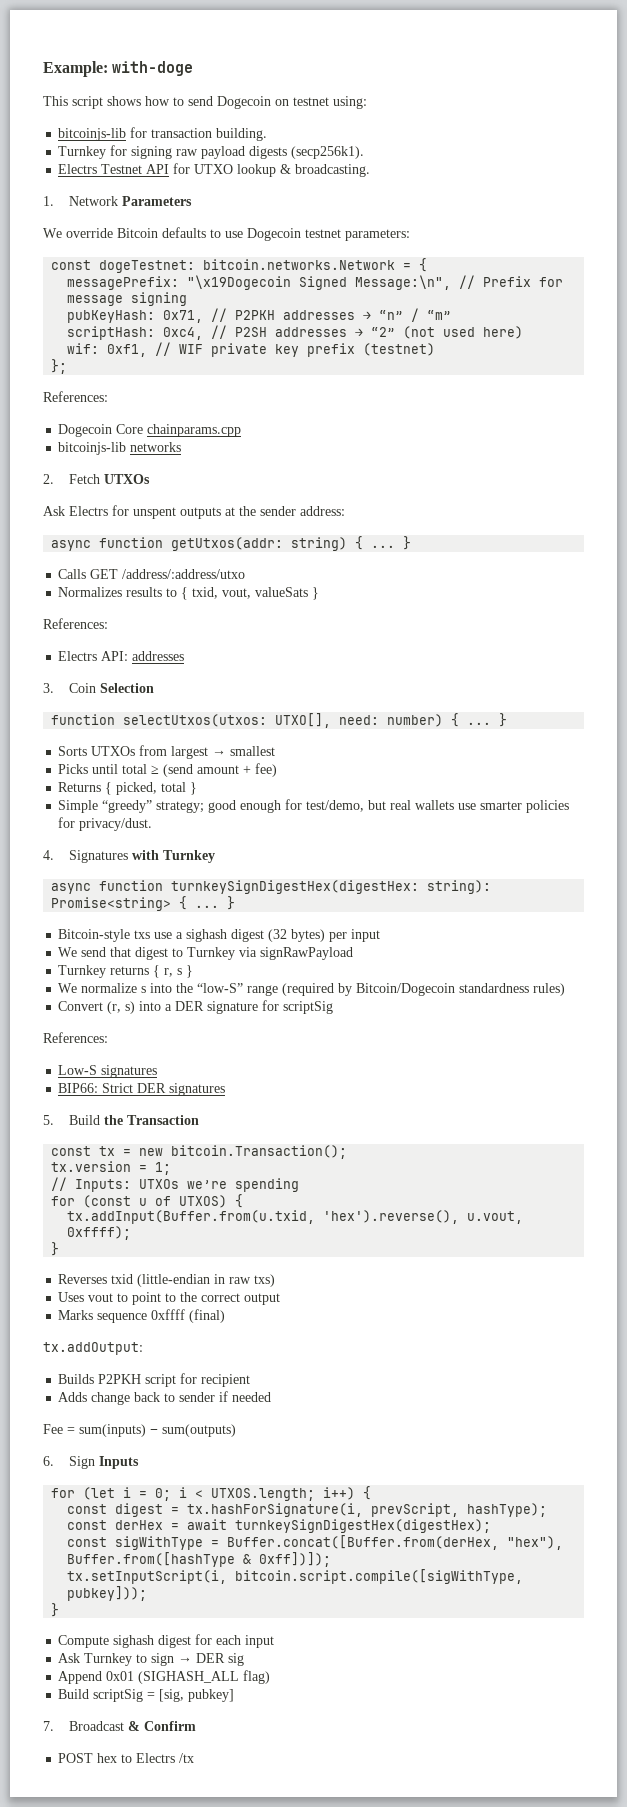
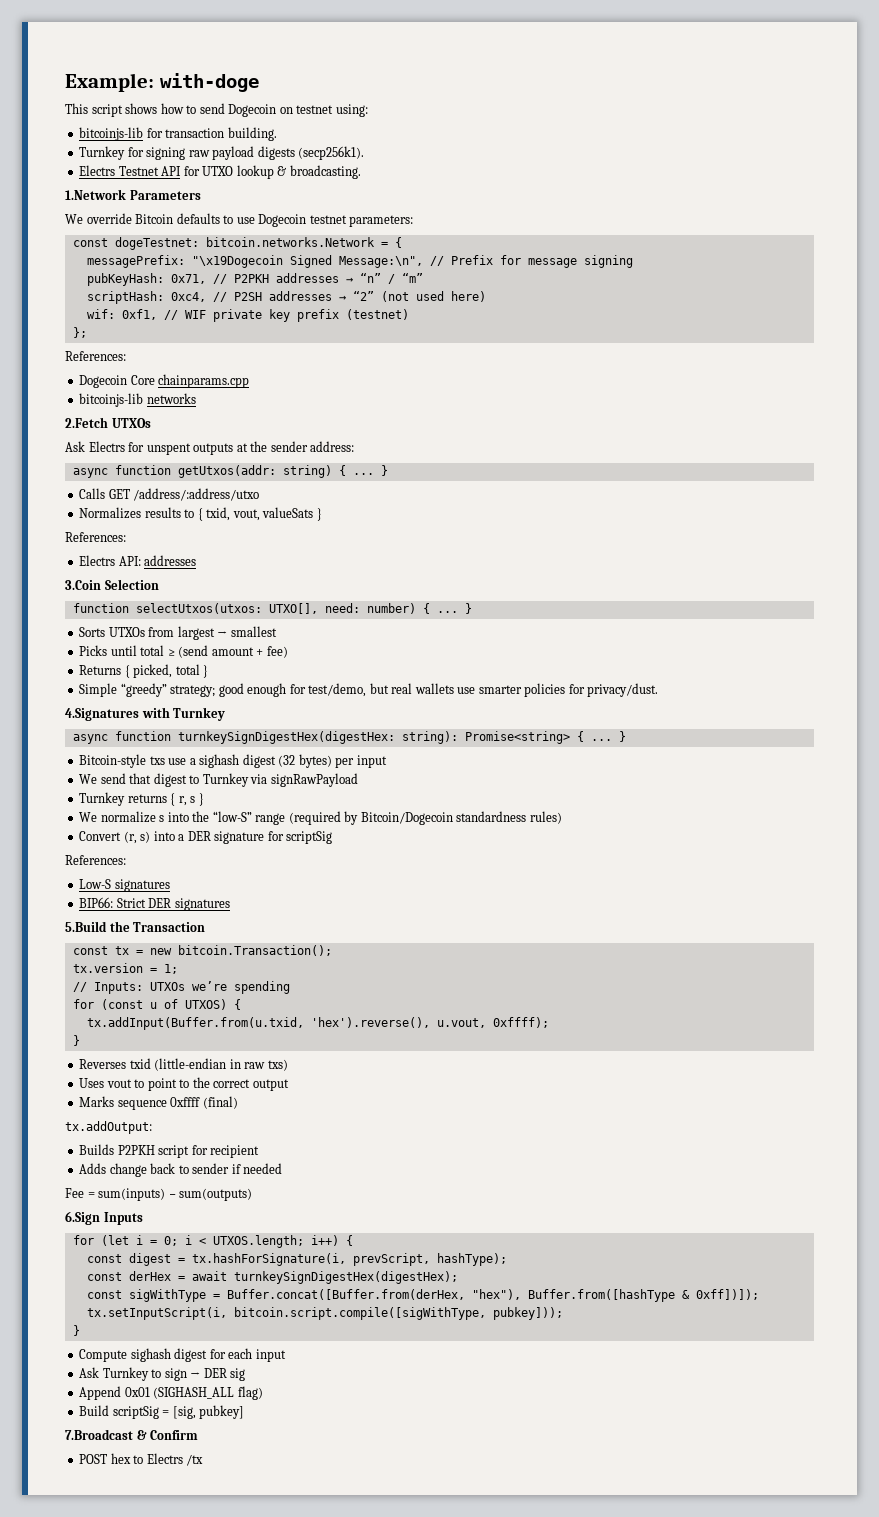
[43,196,118,206] 1. Network -> [65,189,126,200] 1.Network
[43,474,100,484] 2. Fetch -> [65,417,108,428] 2.Fetch
[43,683,96,693] 3. Coin -> [65,580,101,590] 3.Coin
[43,850,128,863] 4. Signatures -> [65,708,139,721] 4.Signatures
[43,1115,100,1125] 5. Build -> [65,921,107,932] 5.Build
[43,1456,95,1469] 6. Sign -> [65,1211,100,1225] 6.Sign
[43,1721,124,1731] 7. Broadcast -> [65,1429,133,1440] 7.Broadcast

